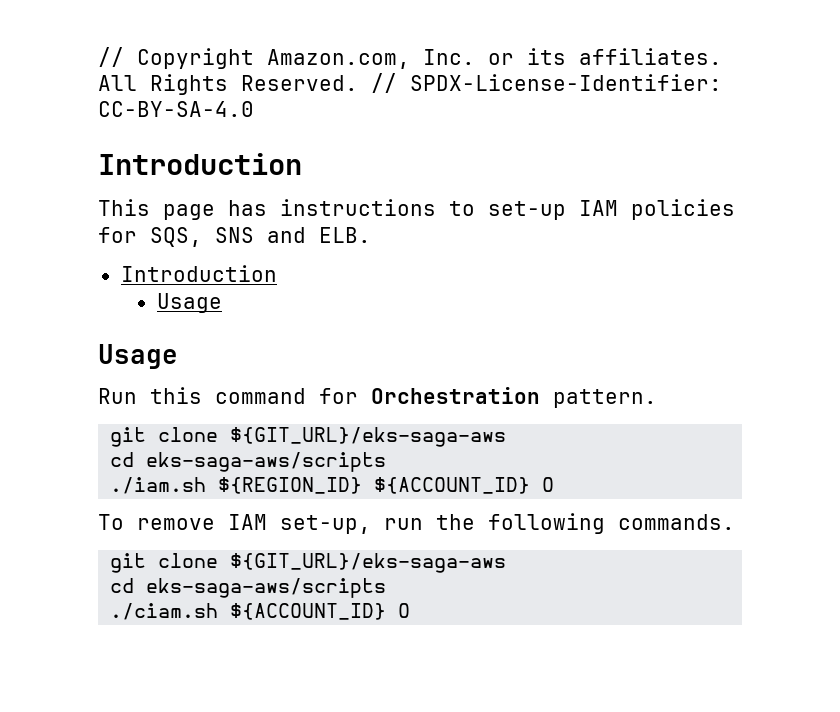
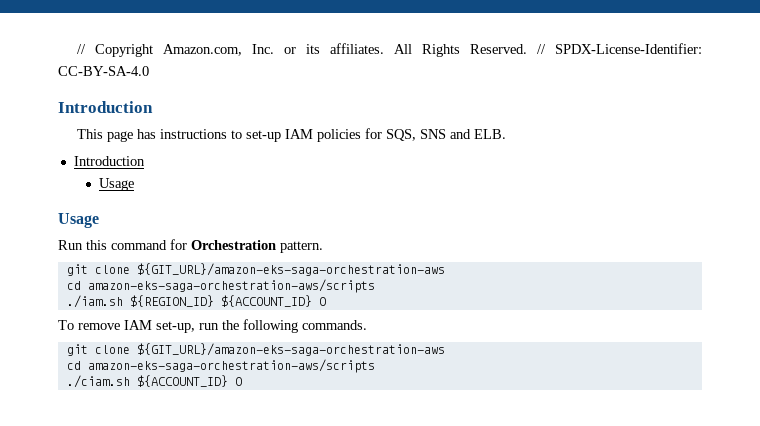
[230,427,507,447] [110,452,387,472] ${GIT_URL}/eks-saga-aws // cd eks-saga-aws/scripts -> [136,263,445,276] [66,279,375,293] ${GIT_URL}/amazon-eks-saga-orchestration-aws // cd amazon-eks-saga-orchestration-aws/scripts
[230,553,507,573] [110,578,387,598] ${GIT_URL}/eks-saga-aws // cd eks-saga-aws/scripts -> [136,343,445,356] [66,359,375,373] ${GIT_URL}/amazon-eks-saga-orchestration-aws // cd amazon-eks-saga-orchestration-aws/scripts

